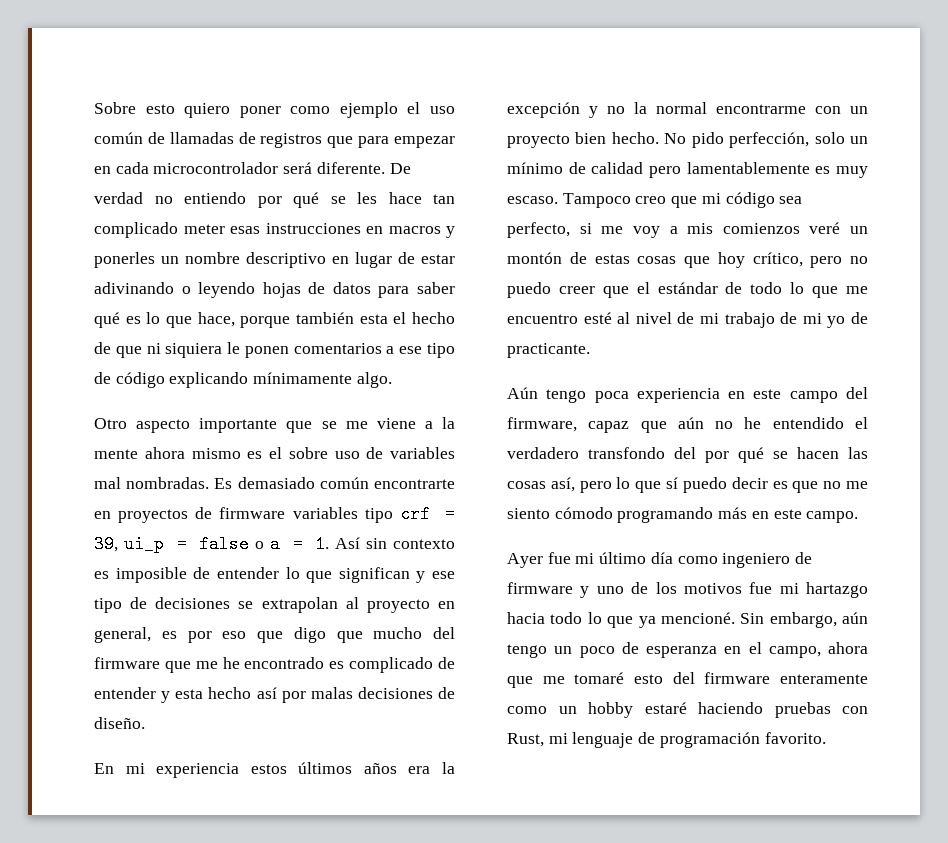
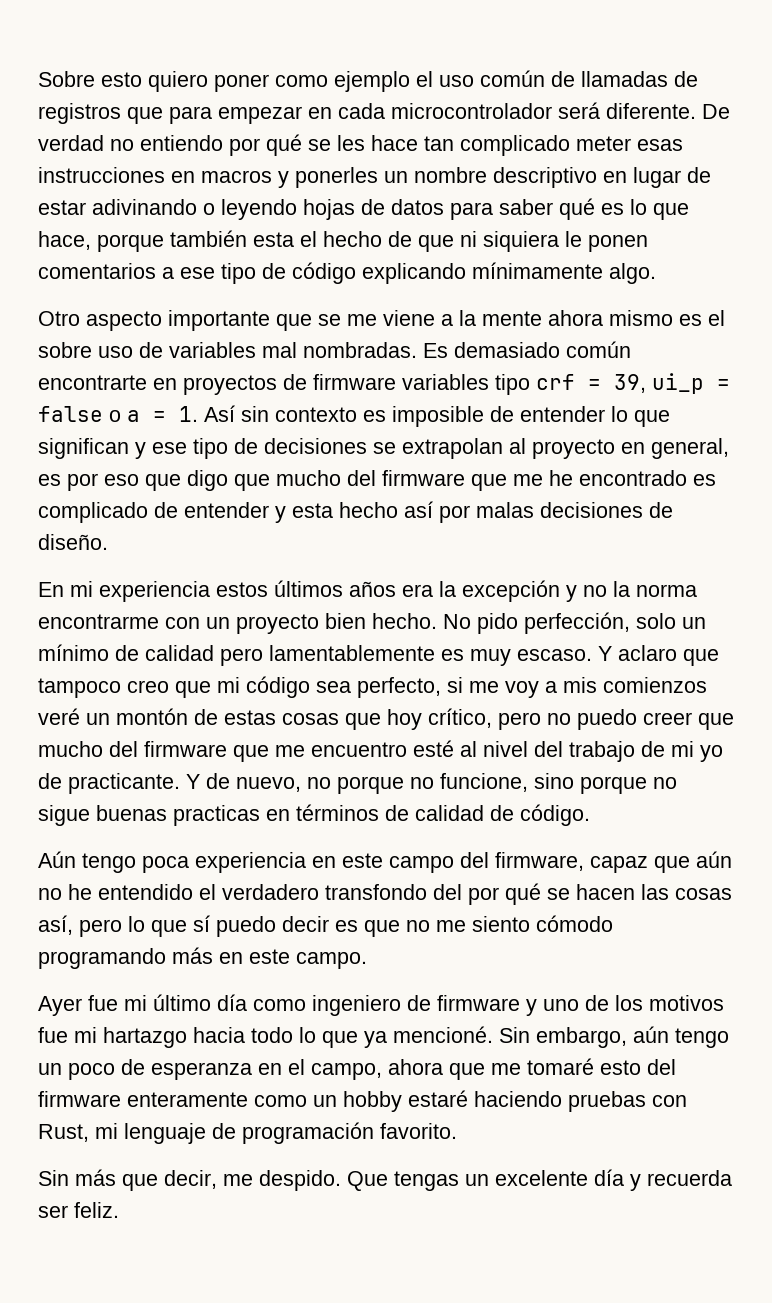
[656,102,707,114] normal -> [636,584,697,597] norma
[562,193,631,208] Tampoco -> [598,645,719,666] [38,678,121,698] Y aclaro que tampoco
[636,282,805,294] el estándar de todo lo -> [38,741,227,757] mucho del firmware
[677,312,719,324] de mi -> [534,741,563,757] del
(590, 350) none -> [186,773,677,794] [38,804,590,826] Y de nuevo, no porque no funcione, sino porque no sigue buenas practicas en términos de calidad de código.
(826, 738) none -> [38,1169,732,1191] [38,1202,119,1218] // Sin más que decir, me despido. Que tengas un excelente día y recuerda ser feliz.

